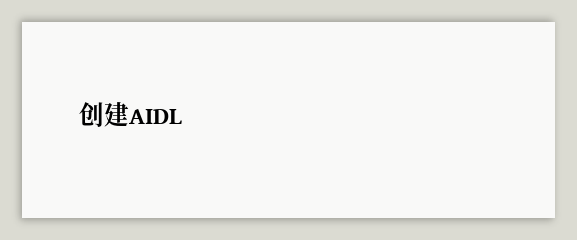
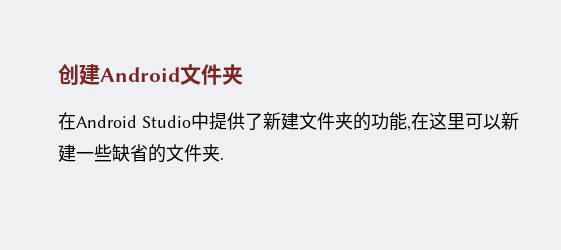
[129,109,182,124] AIDL -> [100,64,243,85] [58,112,519,131] [58,144,224,163] Android文件夹 // 在Android Studio中提供了新建文件夹的功能,在这里可以新建一些缺省的文件夹.

